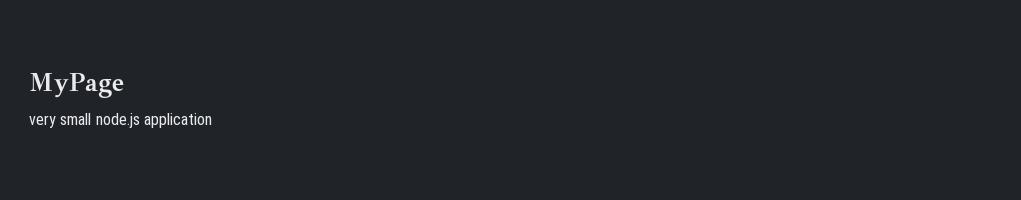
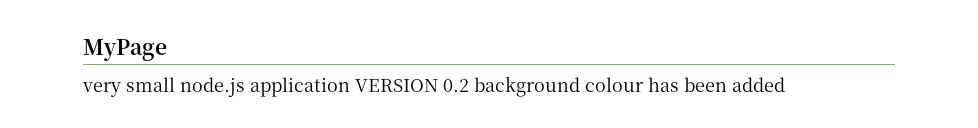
(212, 120) none -> [355,76,785,97] VERSION 0.2 background colour has been added

